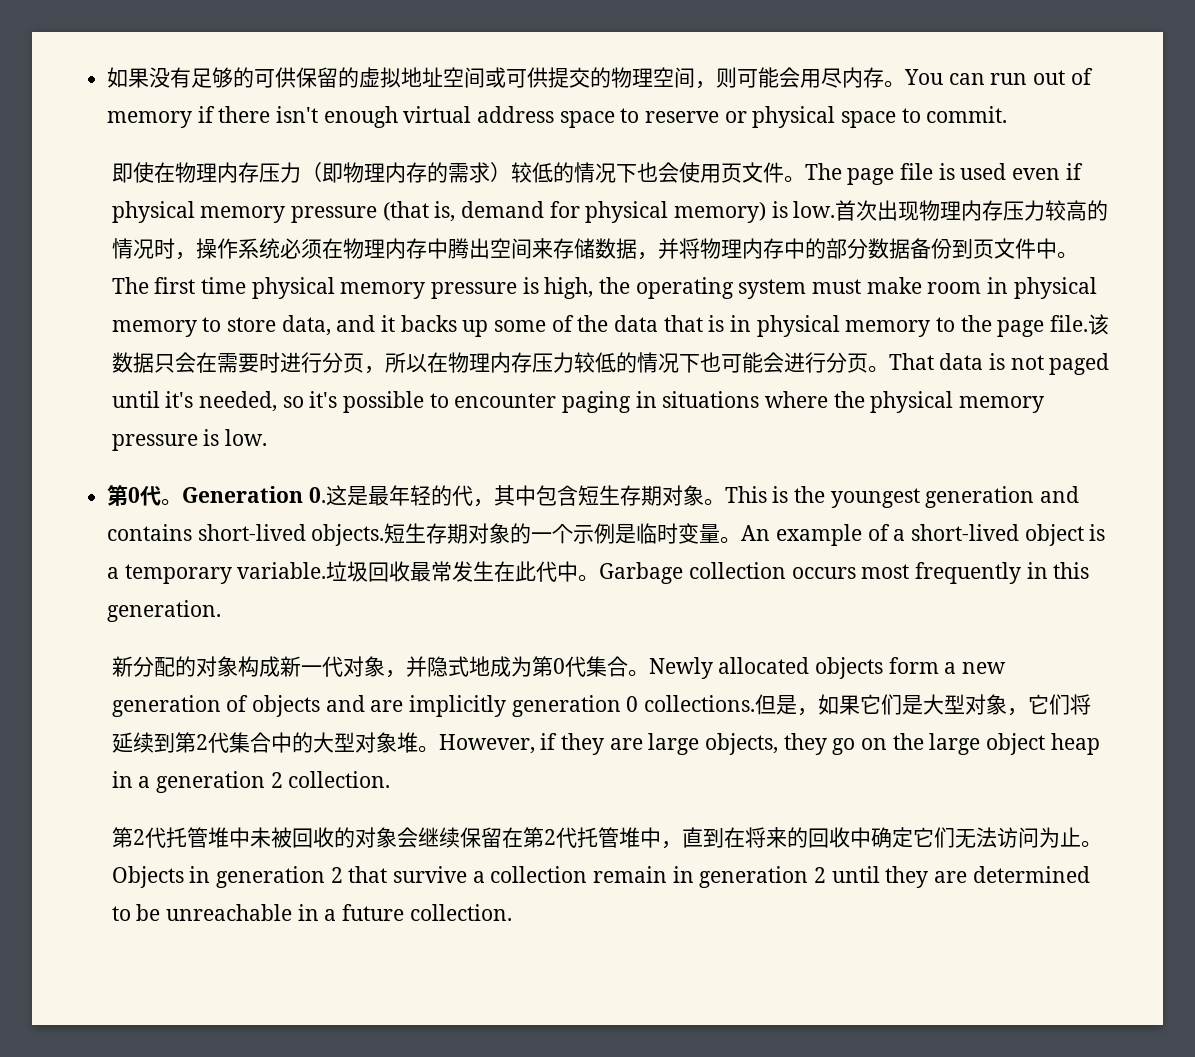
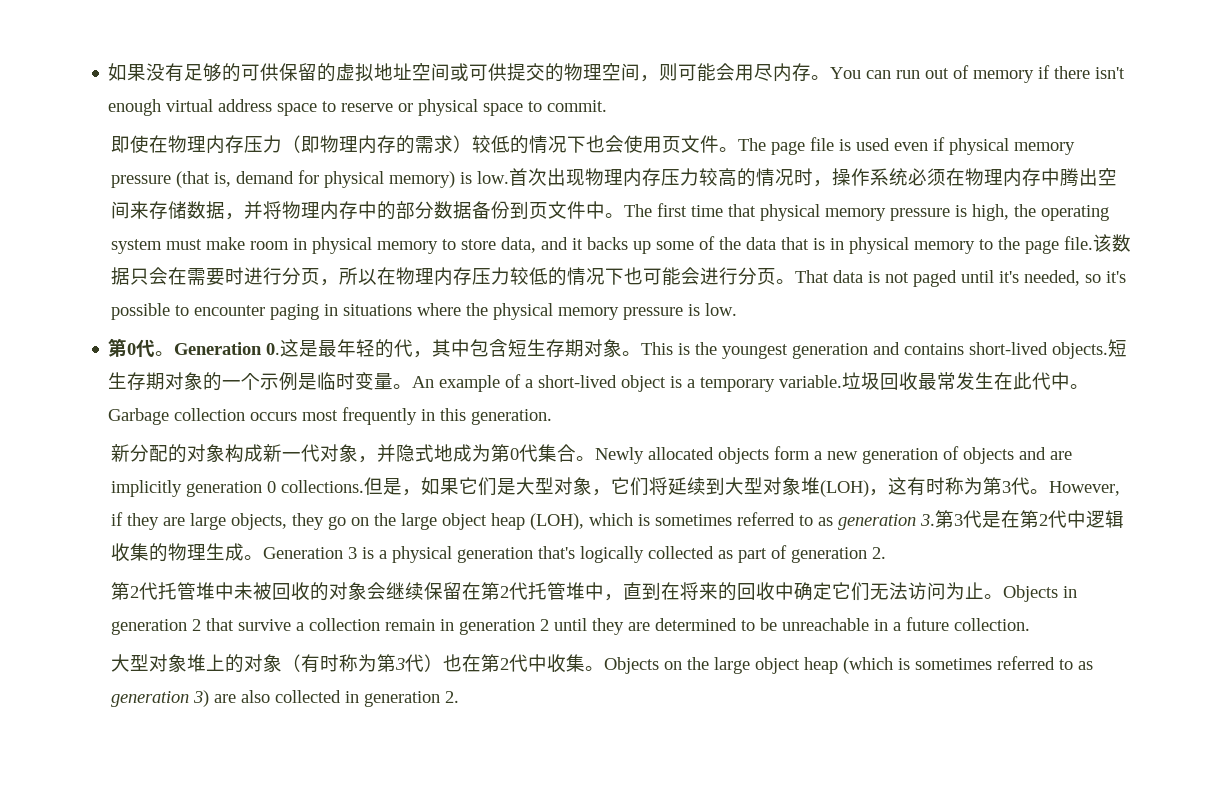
(246, 285) none -> [727,204,756,217] that
[174,732,418,753] 第2代集合中的大型对象堆 -> [724,477,1030,497] 大型对象堆(LOH)，这有时称为第3代
[111,771,391,793] in a generation 2 collection. -> [529,510,1124,530] [110,543,886,563] (LOH), which is sometimes referred to as generation 3.第3代是在第2代中逻辑收集的物理生成。Generation 3 is a physical generation that's logically collected as part of generation 2.
(512, 912) none -> [110,654,1093,674] [110,690,459,707] // 大型对象堆上的对象（有时称为第3代）也在第2代中收集。Objects on the large object heap (which is sometimes referred to as generation 3) are also collected in generation 2.

